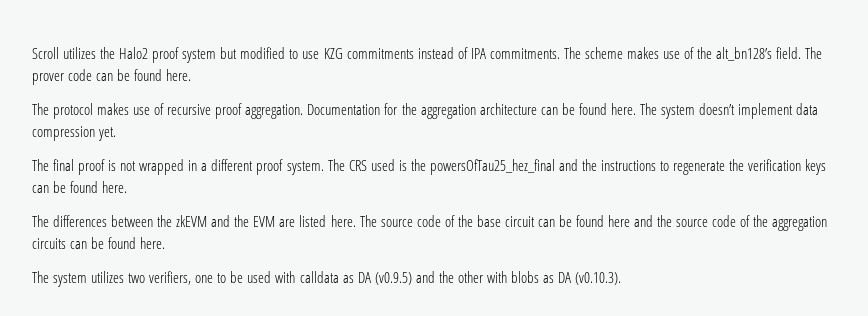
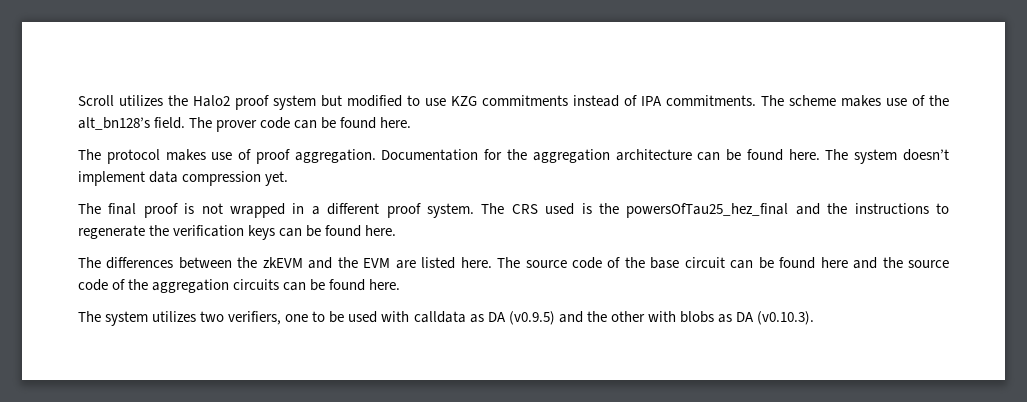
[167,104,212,115] recursive -> (252, 154) none

